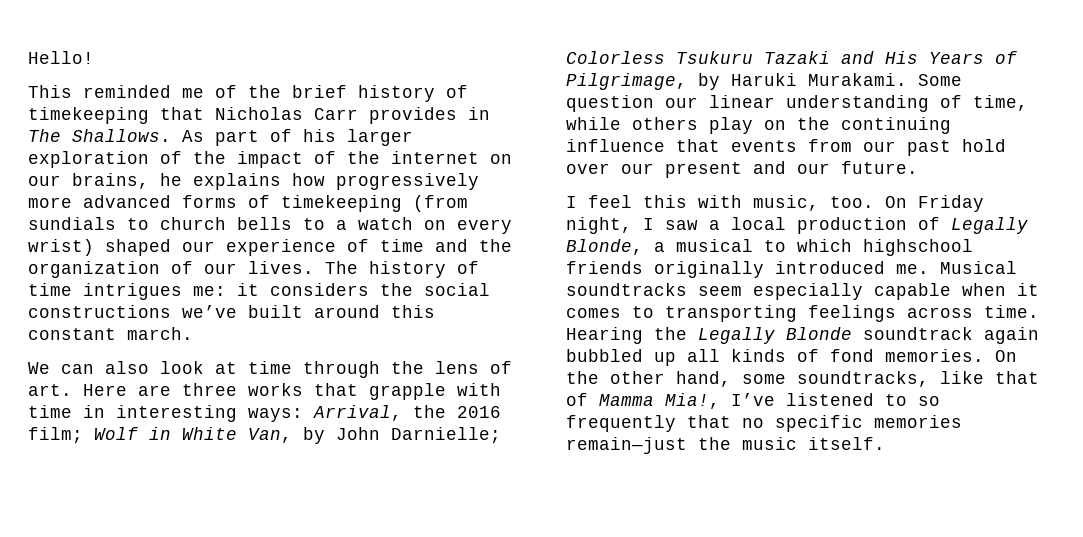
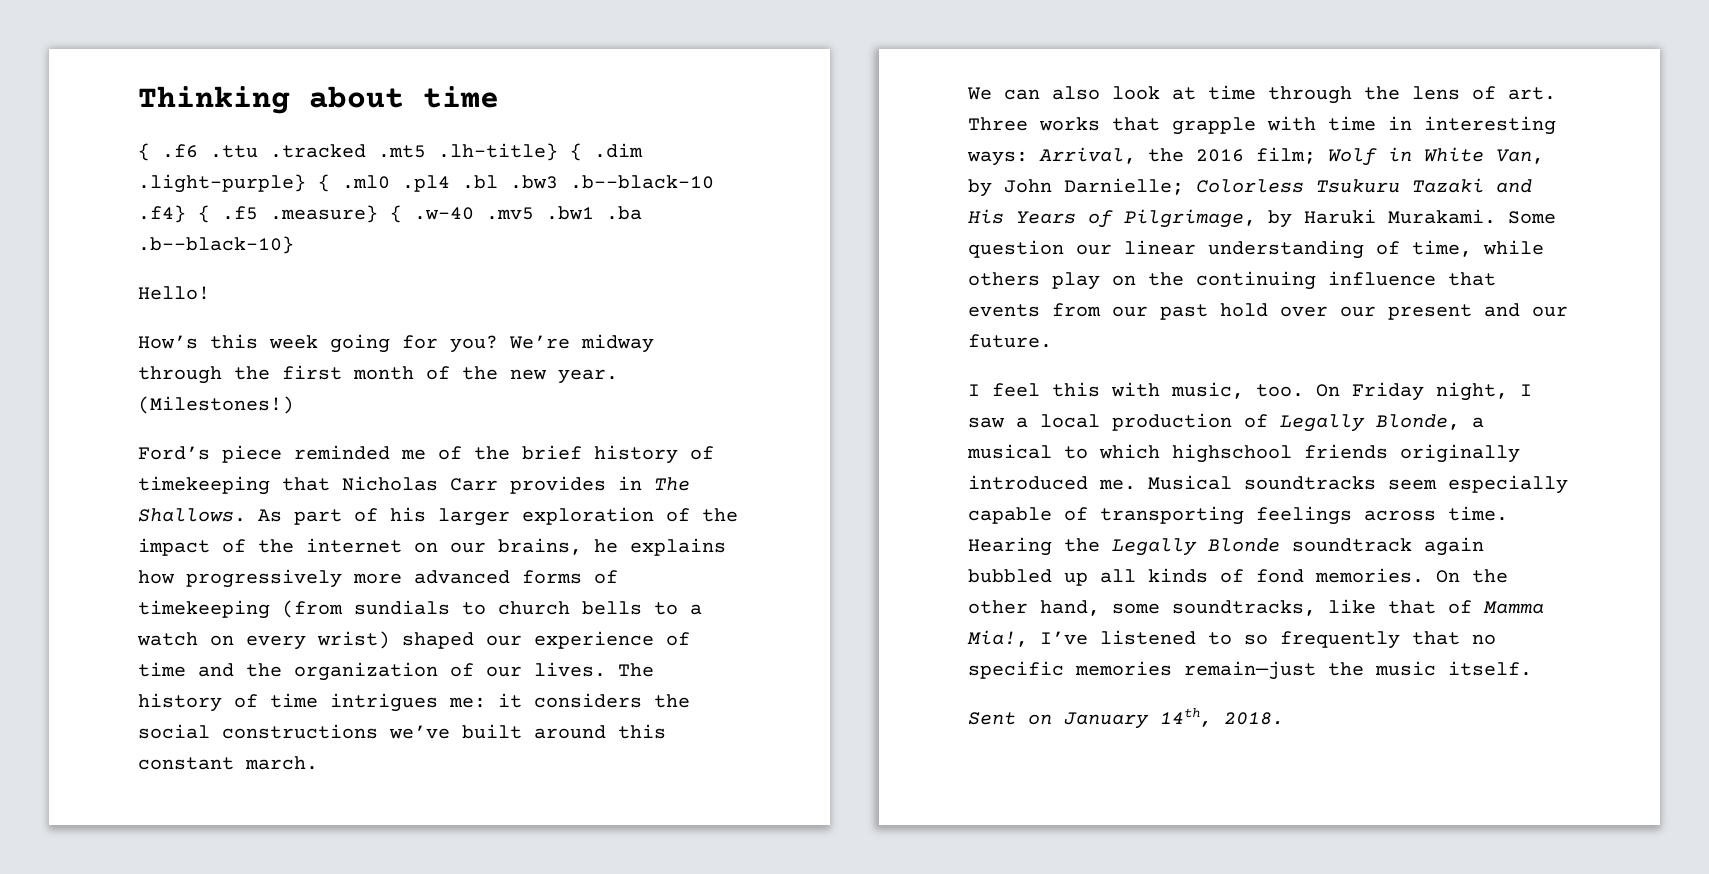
[28,51,94,64] [28,85,72,98] Hello! // This -> [138,86,499,114] [138,143,643,161] [138,174,714,193] [138,205,642,223] [138,236,294,254] [138,286,210,300] [138,334,654,353] [138,365,618,384] [138,396,294,414] [138,445,282,463] Thinking about time // { .f6 .ttu .tracked .mt5 .lh-title} { .dim .light-purple} { .ml0 .pl4 .bl .bw3 .b--black-10 .f4} { .f5 .measure} { .w-40 .mv5 .bw1 .ba .b--black-10} // Hello! // How’s this week going for you? We’re midway through the first month of the new year. (Milestones!) // Ford’s piece
[83,383,237,396] Here are three -> [968,117,1028,131] Three
[962,283,1039,296] [566,306,654,318] when it comes to -> [1064,507,1088,521] of
(885, 443) none -> [968,708,1284,729] // Sent on January 14th, 2018.

